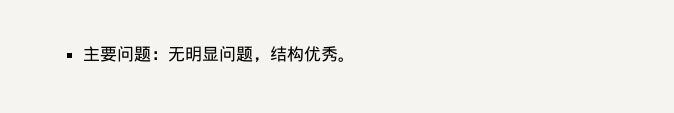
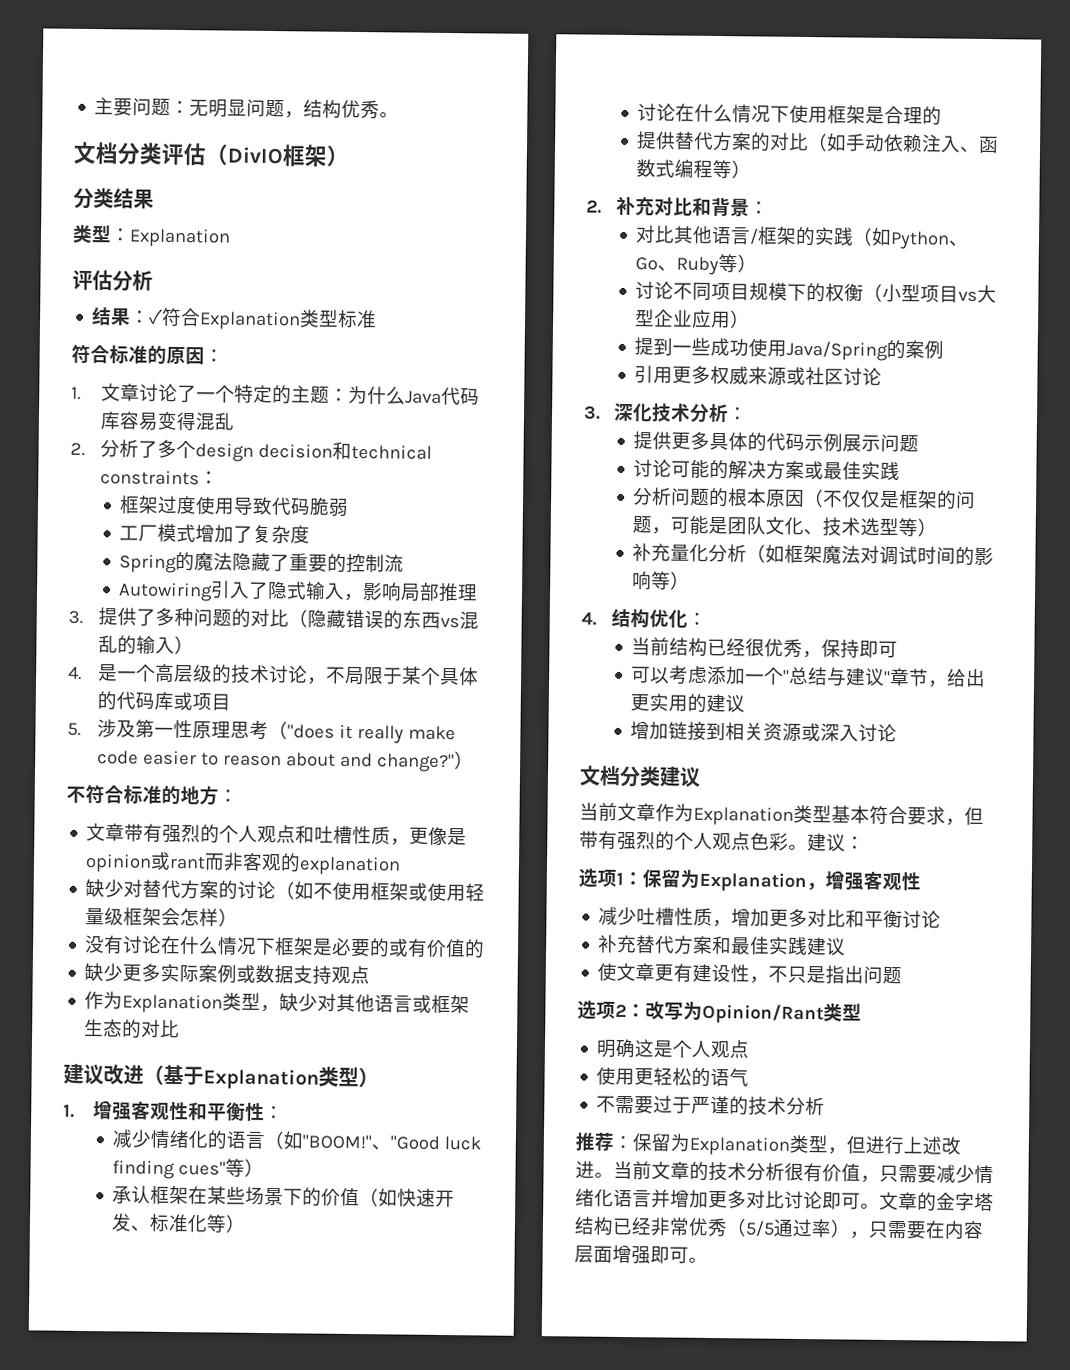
(355, 59) none -> [73,141,350,167] [73,187,154,210] [72,224,231,248] [72,269,153,292] [91,307,378,331] [71,344,224,365] [71,383,481,406] [100,411,236,431] [70,439,433,462] [100,470,220,486] [119,495,350,517] [119,523,311,544] [119,551,405,574] [118,580,479,603] [68,607,480,630] [98,635,195,655] [68,663,480,686] [97,691,232,711] [67,719,457,744] [97,750,475,773] [66,784,238,806] [86,822,468,846] [85,851,402,876] [85,878,486,902] [85,907,239,927] [84,934,486,959] [84,962,371,985] [84,990,471,1014] [84,1018,181,1039] [63,1063,379,1090] [63,1101,285,1122] [112,1129,482,1151] [112,1158,265,1180] [112,1185,456,1208] [111,1213,247,1233] [637,103,943,126] [636,131,1000,154] [636,159,752,179] [586,196,770,217] [635,225,969,250] [635,254,758,276] [635,281,998,304] [635,309,751,329] [634,337,945,361] [634,365,883,386] [583,402,749,423] [633,431,920,453] [633,459,901,481] [633,487,977,510] [632,515,938,537] [632,543,995,566] [632,571,691,591] [581,608,708,629] [631,637,899,659] [631,665,987,688] [630,693,746,713] [630,721,898,743] [579,765,701,788] [579,802,984,826] [579,830,865,852] [578,868,921,893] [598,906,942,929] [598,934,847,956] [597,962,903,985] [577,1000,862,1025] [596,1038,751,1059] [596,1066,750,1087] [596,1095,826,1116] [575,1132,961,1156] [575,1160,994,1185] [575,1188,994,1212] [574,1216,984,1240] [574,1244,708,1265] // 文档分类评估（DivIO框架） // 分类结果 // 类型：Explanation // 评估分析 // 结果：✓符合Explanation类型标准 // 符合标准的原因： // 1.文章讨论了一个特定的主题：为什么Java代码库容易变得混乱 // 2.分析了多个design decision和technical constraints： // 框架过度使用导致代码脆弱 // 工厂模式增加了复杂度 // Spring的魔法隐藏了重要的控制流 // Autowiring引入了隐式输入，影响局部推理 // 3.提供了多种问题的对比（隐藏错误的东西vs混乱的输入） // 4.是一个高层级的技术讨论，不局限于某个具体的代码库或项目 // 5.涉及第一性原理思考（"does it really make code easier to reason about and change?"） // 不符合标准的地方： // 文章带有强烈的个人观点和吐槽性质，更像是opinion或rant而非客观的explanation // 缺少对替代方案的讨论（如不使用框架或使用轻量级框架会怎样） // 没有讨论在什么情况下框架是必要的或有价值的 // 缺少更多实际案例或数据支持观点 // 作为Explanation类型，缺少对其他语言或框架生态的对比 // 建议改进（基于Explanation类型） // 1.增强客观性和平衡性： // 减少情绪化的语言（如"BOOM!"、"Good luck finding cues"等） // 承认框架在某些场景下的价值（如快速开发、标准化等） // 讨论在什么情况下使用框架是合理的 // 提供替代方案的对比（如手动依赖注入、函数式编程等） // 2.补充对比和背景： // 对比其他语言/框架的实践（如Python、Go、Ruby等） // 讨论不同项目规模下的权衡（小型项目vs大型企业应用） // 提到一些成功使用Java/Spring的案例 // 引用更多权威来源或社区讨论 // 3.深化技术分析： // 提供更多具体的代码示例展示问题 // 讨论可能的解决方案或最佳实践 // 分析问题的根本原因（不仅仅是框架的问题，可能是团队文化、技术选型等） // 补充量化分析（如框架魔法对调试时间的影响等） // 4.结构优化： // 当前结构已经很优秀，保持即可 // 可以考虑添加一个"总结与建议"章节，给出更实用的建议 // 增加链接到相关资源或深入讨论 // 文档分类建议 // 当前文章作为Explanation类型基本符合要求，但带有强烈的个人观点色彩。建议： // 选项1：保留为Explanation，增强客观性 // 减少吐槽性质，增加更多对比和平衡讨论 // 补充替代方案和最佳实践建议 // 使文章更有建设性，不只是指出问题 // 选项2：改写为Opinion/Rant类型 // 明确这是个人观点 // 使用更轻松的语气 // 不需要过于严谨的技术分析 // 推荐：保留为Explanation类型，但进行上述改进。当前文章的技术分析很有价值，只需要减少情绪化语言并增加更多对比讨论即可。文章的金字塔结构已经非常优秀（5/5通过率），只需要在内容层面增强即可。

